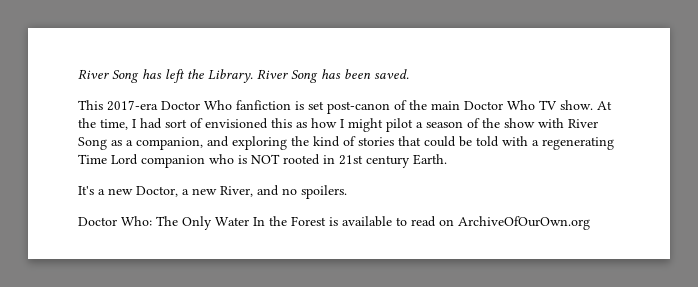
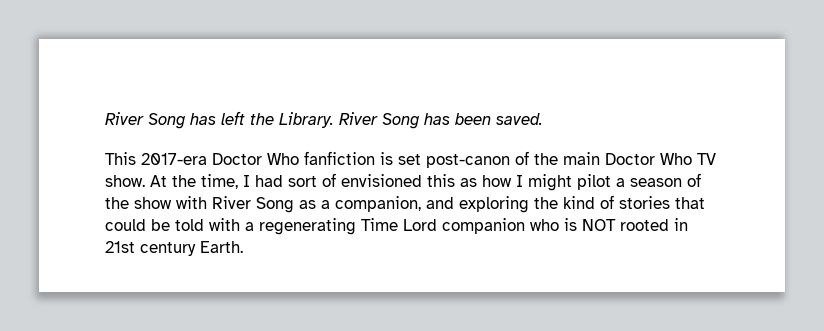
[78,185,347,199] [78,216,590,230] // It's a new Doctor, a new River, and no spoilers. // Doctor Who: The Only Water In the Forest is available to read on ArchiveOfOurOwn.org -> (243, 247) none

